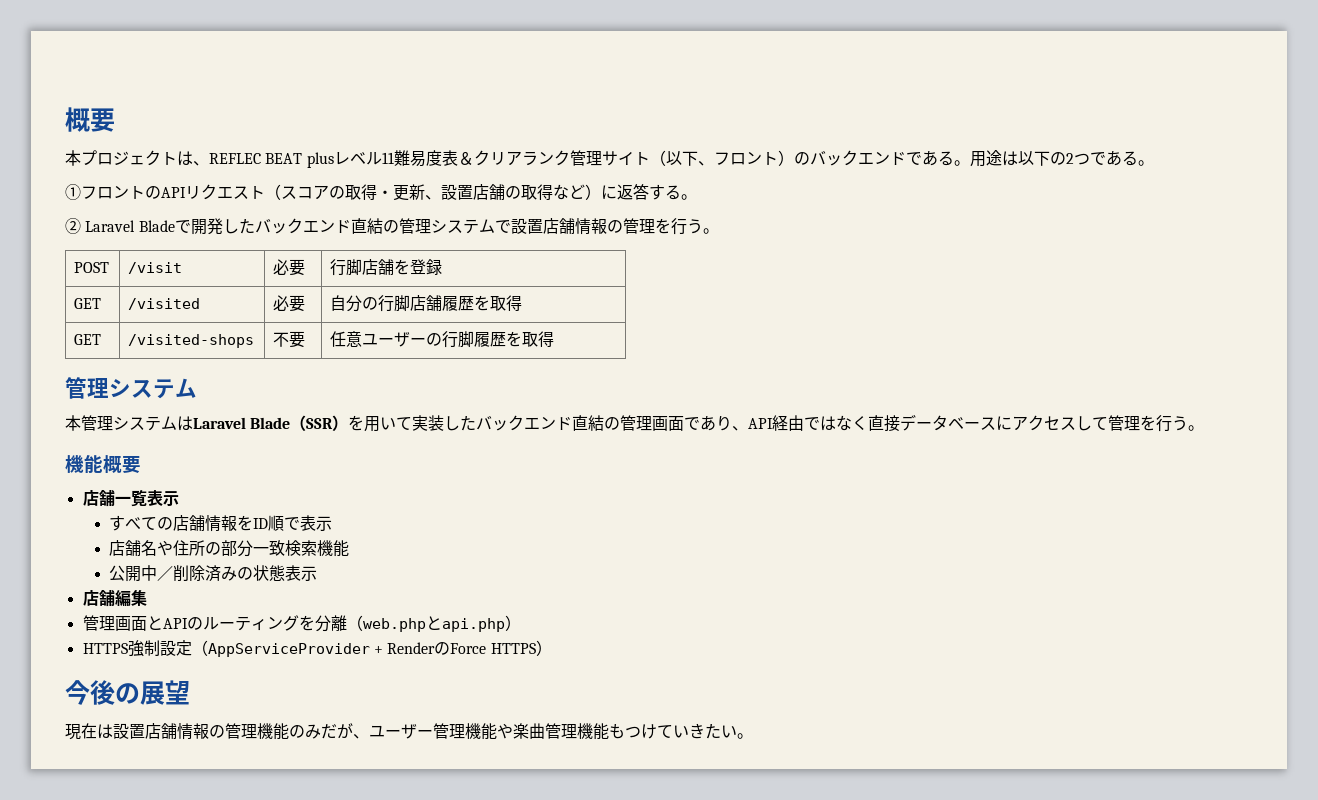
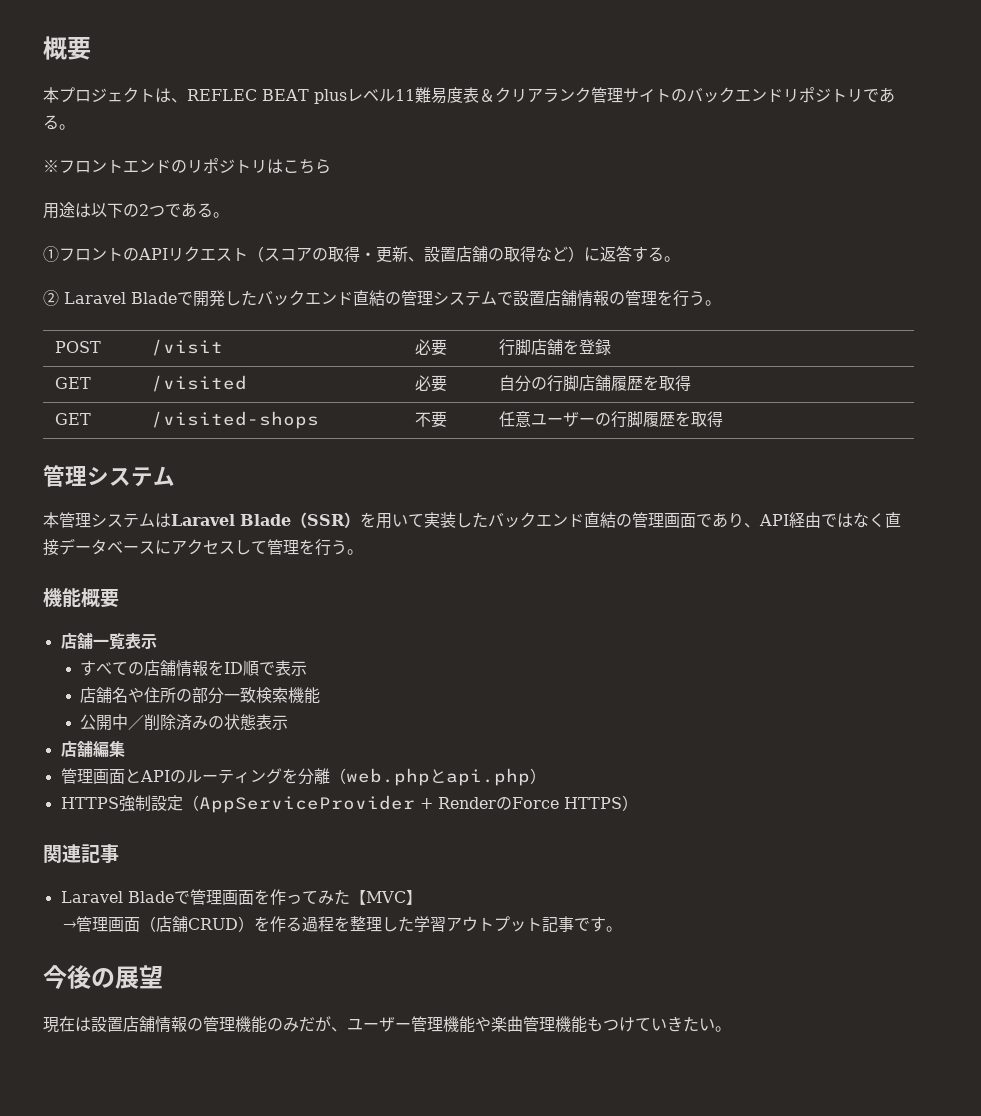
[649,150,794,166] （以下、フロント） -> (671, 95) none
[905,150,970,166] である。 -> [782,87,895,103] [43,115,75,130] [43,158,331,174] リポジトリである。 // ※フロントエンドのリポジトリはこちら //
(552, 648) none -> [43,844,119,863] [60,889,422,905] [62,916,622,932] // 関連記事 // Laravel Bladeで管理画面を作ってみた【MVC】 // →管理画面（店舗CRUD）を作る過程を整理した学習アウトプット記事です。

